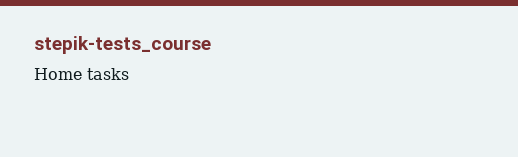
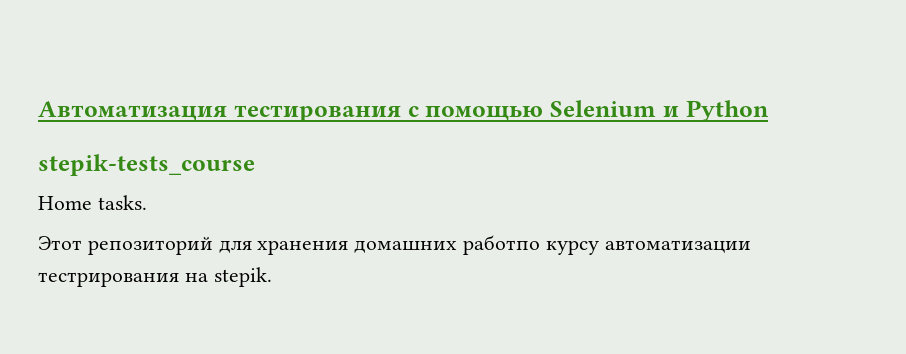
[34,36,211,54] [34,68,129,80] stepik-tests_course // Home tasks -> [38,100,769,122] [38,154,255,176] [38,195,147,210] [38,235,751,255] [38,267,272,287] Автоматизация тестирования с помощью Selenium и Python // stepik-tests_course // Home tasks. // Этот репозиторий для хранения домашних работпо курсу автоматизации тестрирования на stepik.

